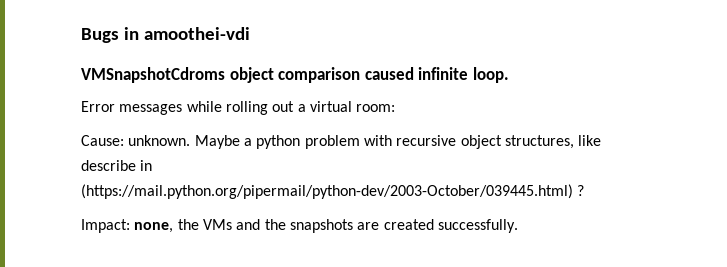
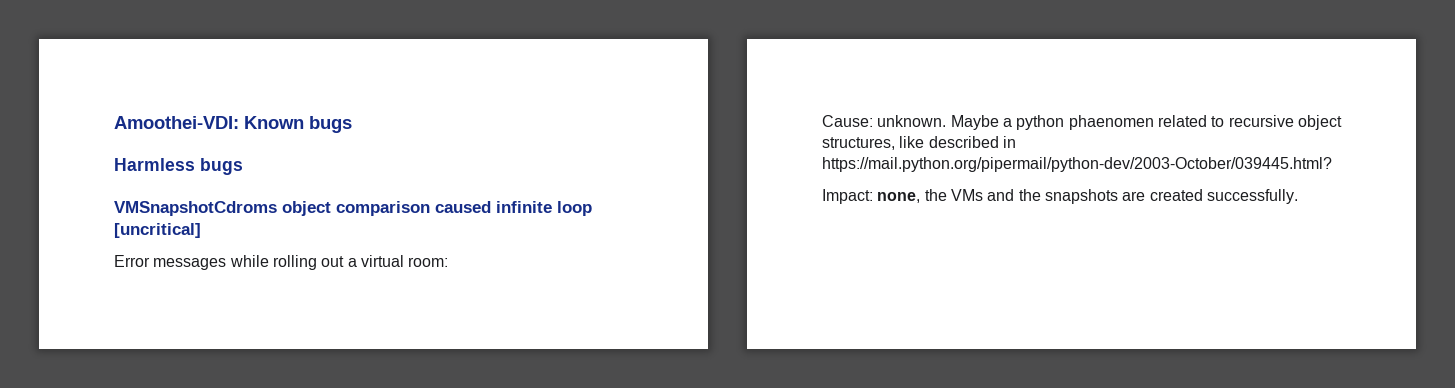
[81,27,250,43] Bugs in amoothei-vdi -> [114,116,352,133] [114,158,243,175] Amoothei-VDI: Known bugs // Harmless bugs
[472,67,509,83] loop. -> [557,201,592,216] [114,223,201,238] loop [uncritical]
[304,135,392,149] problem with -> [1068,115,1225,130] phaenomen related to
[81,160,153,171] [81,184,585,199] describe in (https://mail.python.org/pipermail/python-dev/2003-October/039445.html) ? -> [928,136,1016,148] [822,157,1332,172] described in https://mail.python.org/pipermail/python-dev/2003-October/039445.html?

